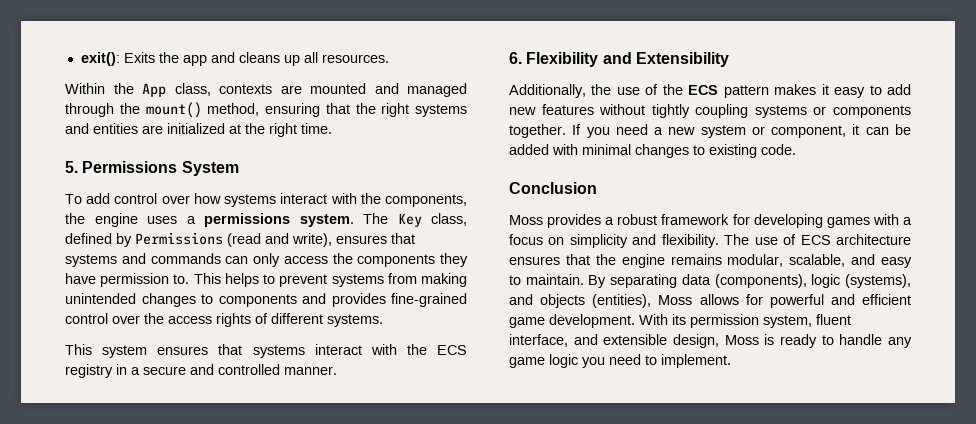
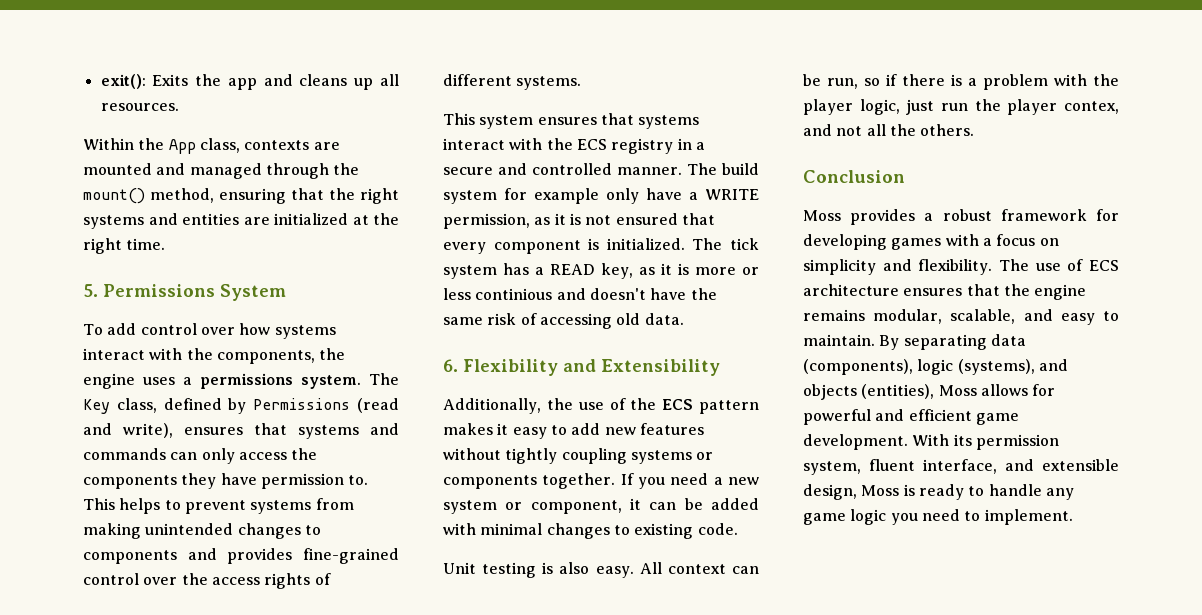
(337, 370) none -> [687,163,759,175] [443,188,759,204] [443,213,715,229] [443,238,759,254] [443,263,759,279] [443,288,717,300] [443,313,684,329] The build system for example only have a WRITE permission, as it is not ensured that every component is initialized. The tick system has a READ key, as it is more or less continious and doesn't have the same risk of accessing old data.
(796, 149) none -> [443,562,759,578] [803,74,1119,90] [803,99,1119,115] [803,124,975,136] // Unit testing is also easy. All context can be run, so if there is a problem with the player logic, just run the player contex, and not all the others.

